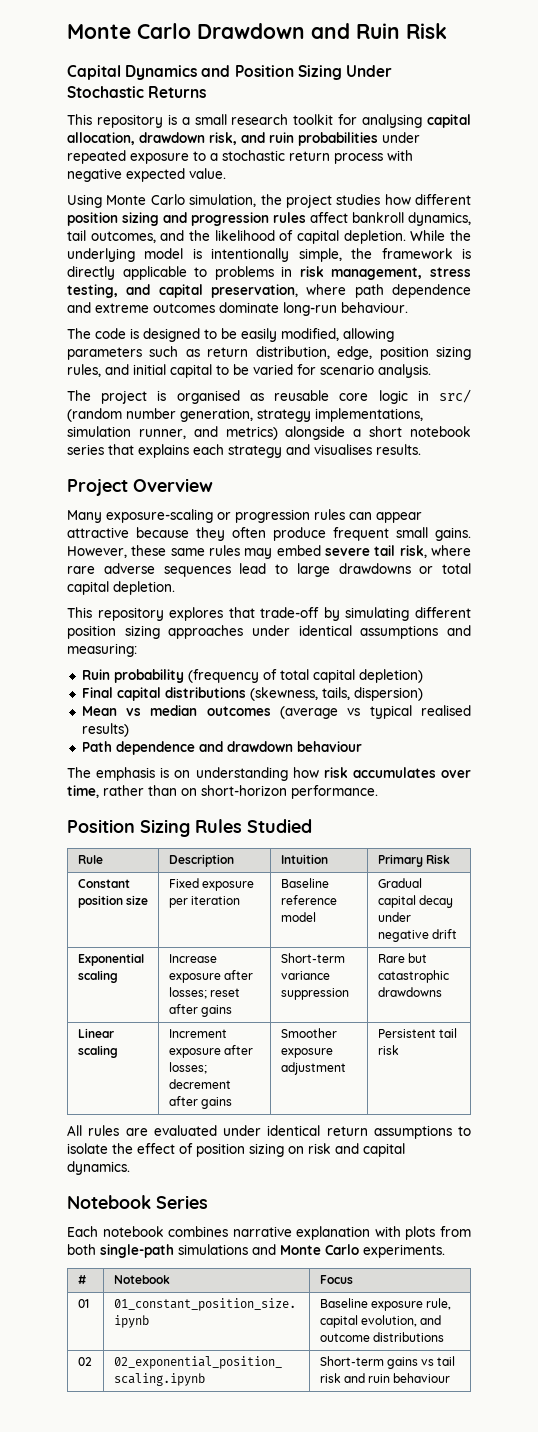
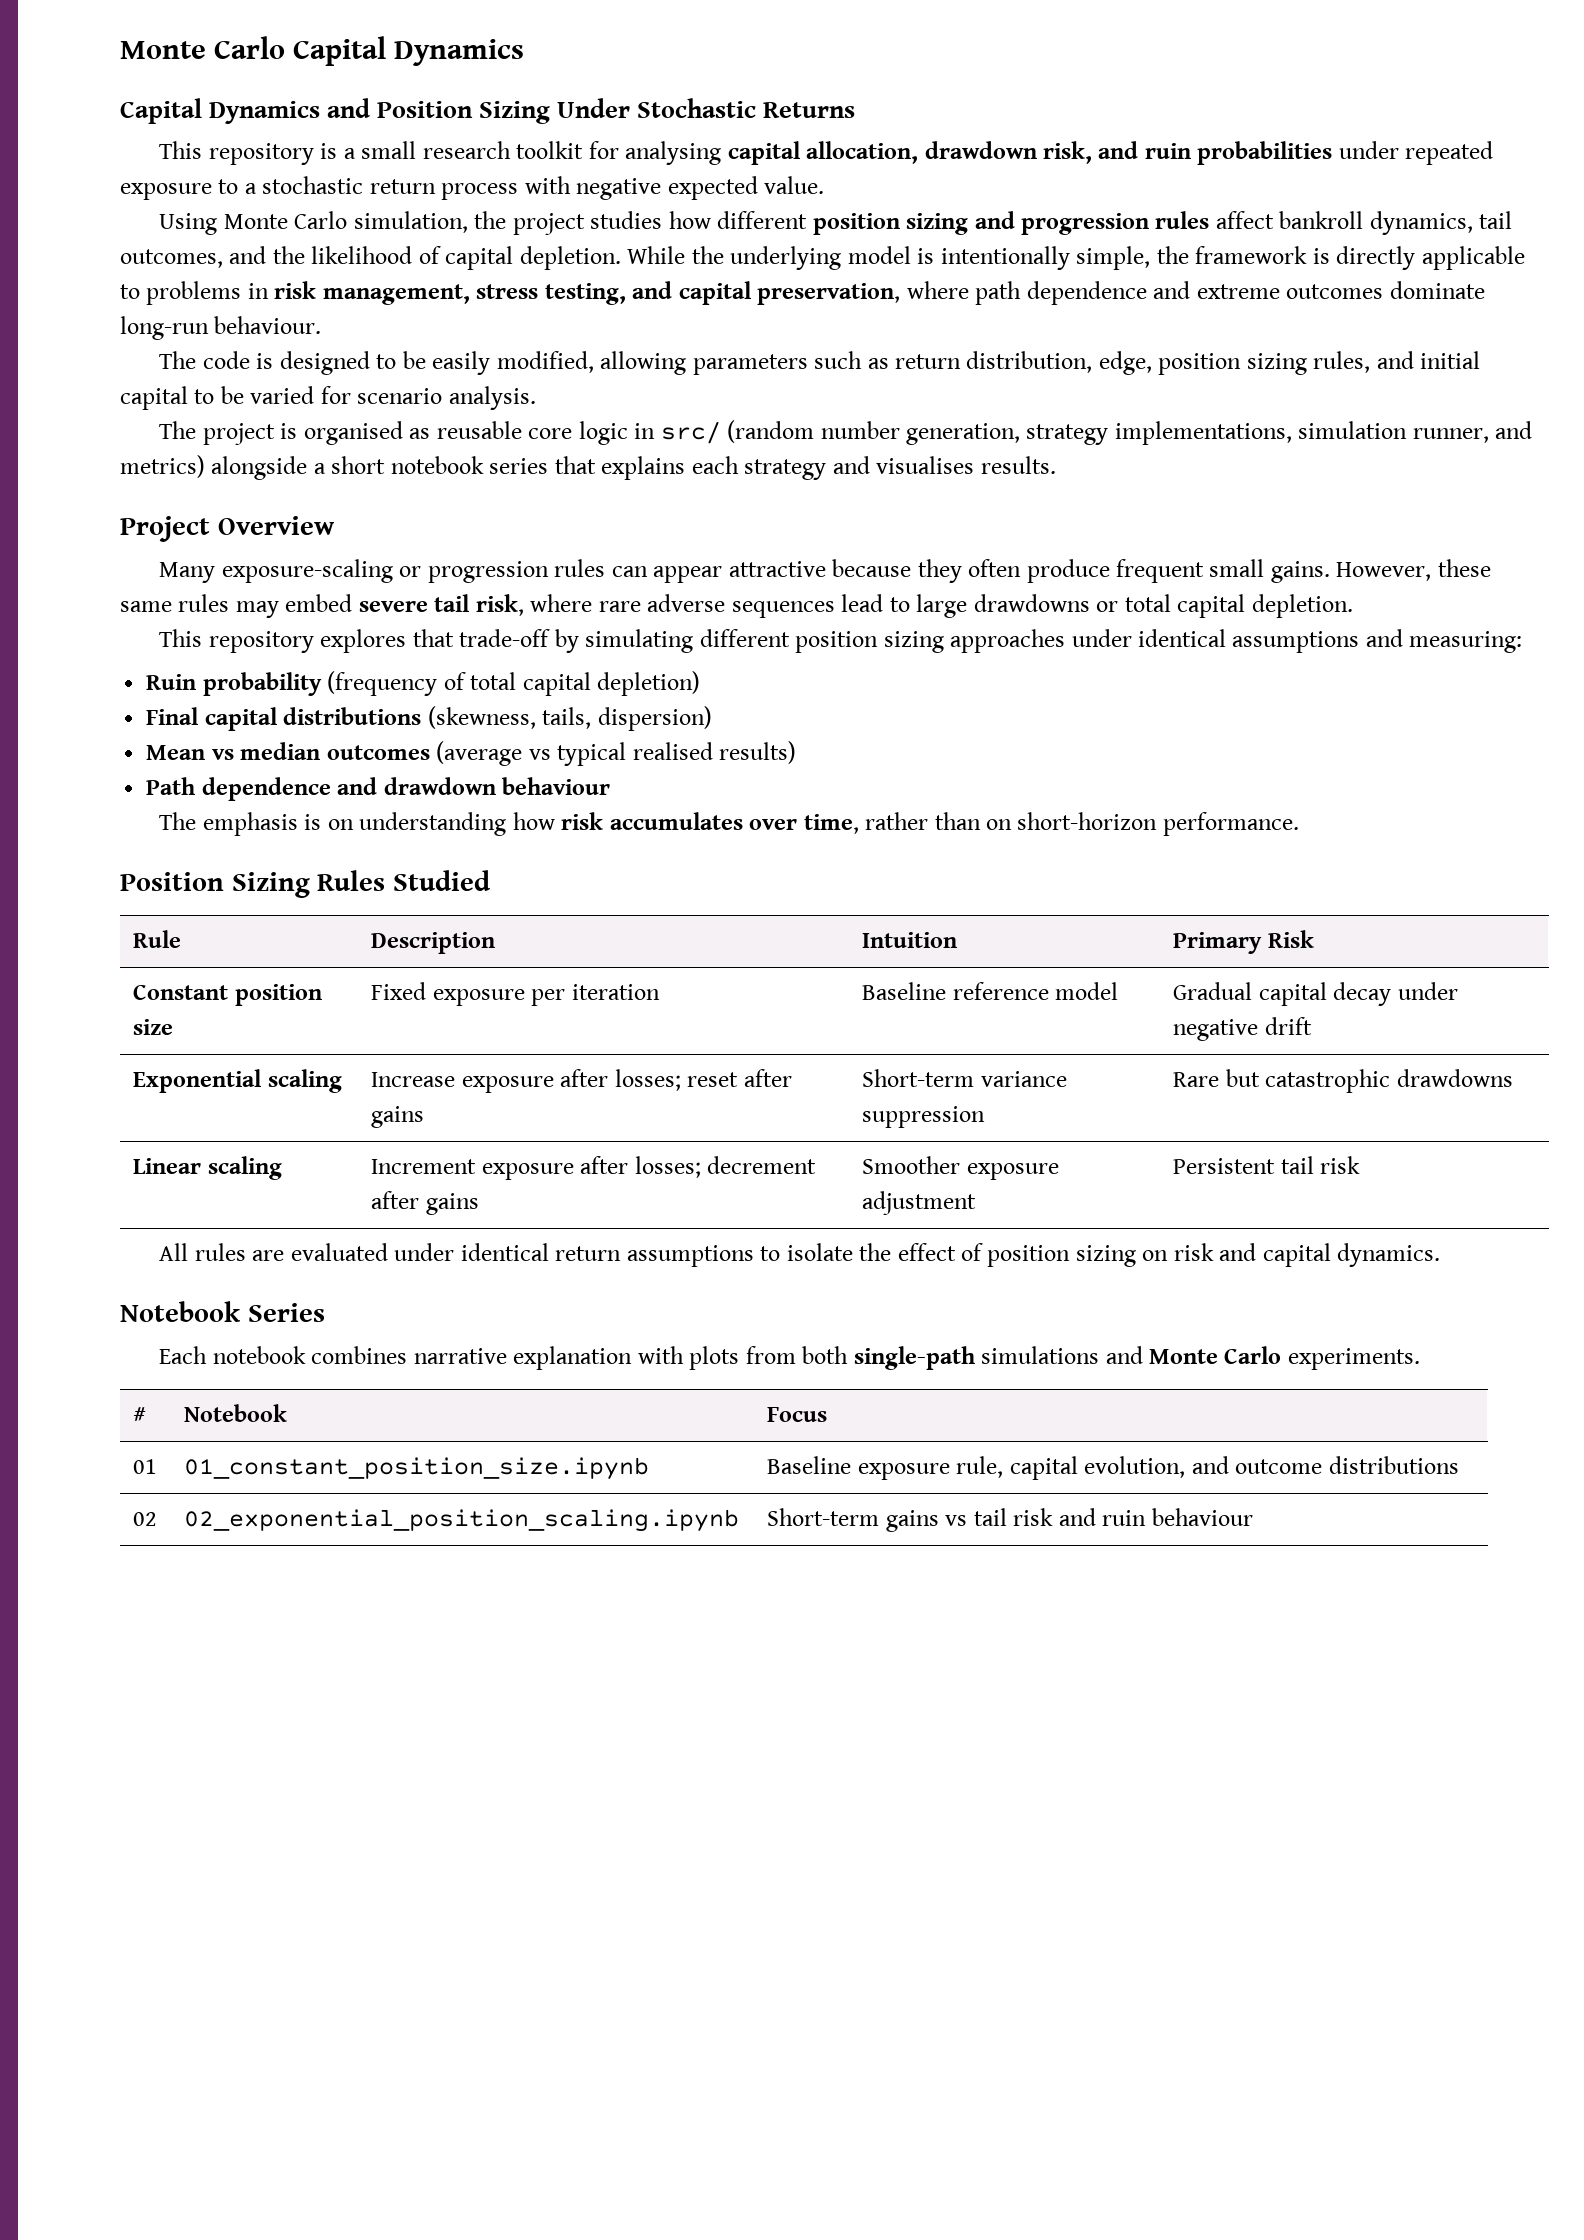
[67,23,447,39] Monte Carlo Drawdown and Ruin Risk -> [120,36,525,66] Monte Carlo Capital Dynamics

